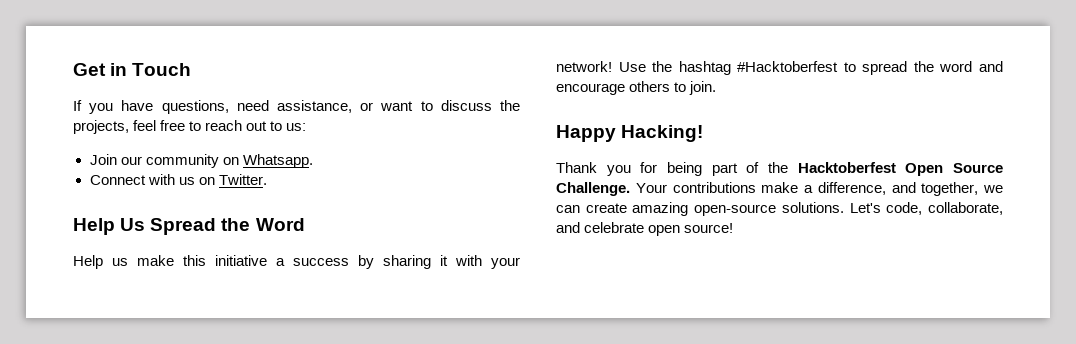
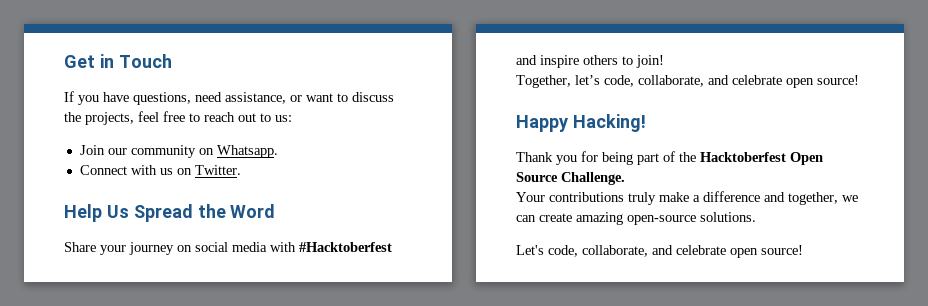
[73,255,520,269] [556,61,1003,75] [556,81,717,95] Help us make this initiative a success by sharing it with your network! Use the hashtag #Hacktoberfest to spread the word and encourage others to join. -> [64,242,392,255] [516,55,664,68] [516,75,859,88] Share your journey on social media with #Hacktoberfest and inspire others to join! // Together, let’s code, collaborate, and celebrate open source!
(630, 189) none -> (625, 178) //
(756, 187) none -> [628,192,656,205] truly
[817,182,886,195] difference, -> [703,191,760,202] difference
(844, 207) none -> (756, 217) //

